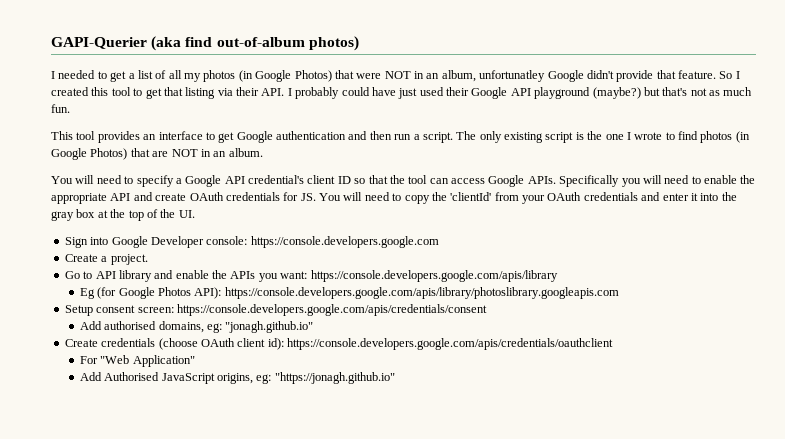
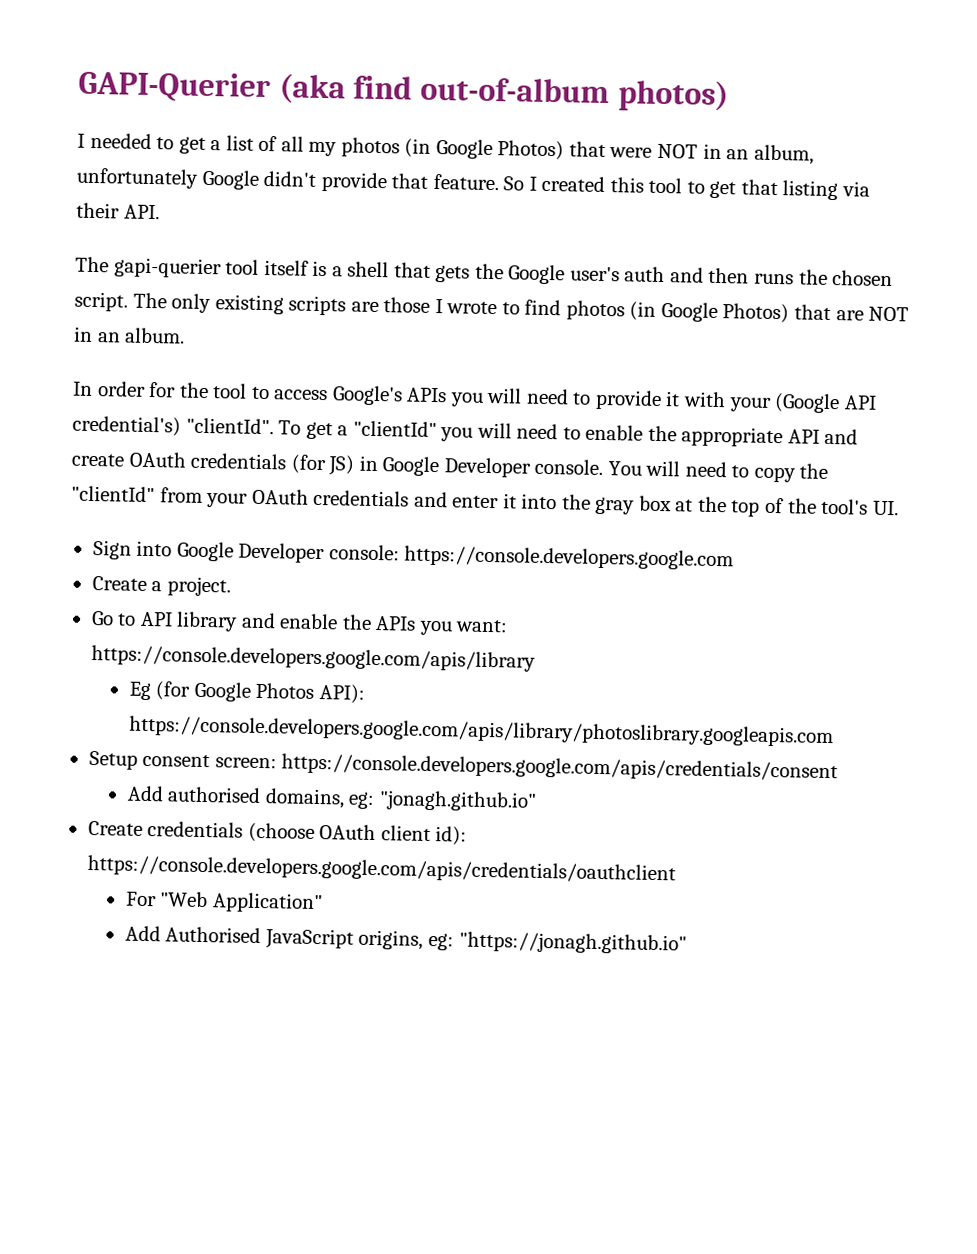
[479,70,546,82] unfortunatley -> [76,167,199,189] unfortunately
[287,87,753,99] [51,104,70,113] [51,131,624,143] I probably could have just used their Google API playground (maybe?) but that's not as much fun. // This tool provides an interface to get Google authentication and then run a script. The only existing script is the one -> [75,256,894,287] [74,291,431,316] // The gapi-querier tool itself is a shell that gets the Google user's auth and then runs the chosen script. The only existing scripts are those
[51,175,620,187] You will need to specify a Google API credential's client ID so that the tool can access Google APIs. Specifically -> [73,381,877,414] [72,415,437,440] In order for the tool to access Google's APIs you will need to provide it with your (Google API credential's) "clientId". To get a "clientId"
[283,192,316,201] for JS. -> [290,454,604,478] (for JS) in Google Developer console.
[450,192,492,201] 'clientId' -> [71,485,155,503] "clientId"
(176, 213) none -> [821,498,869,515] tool's

